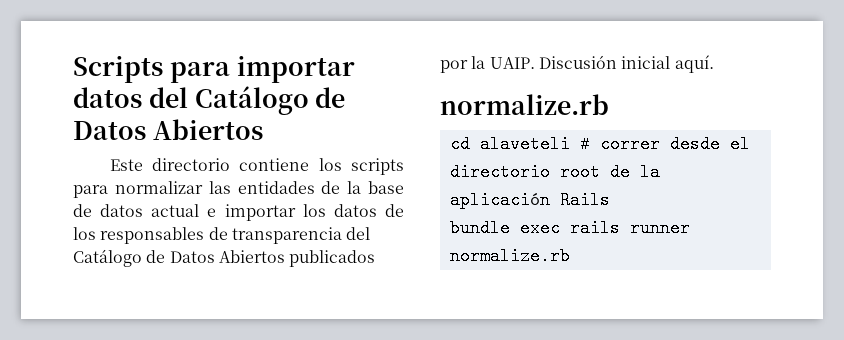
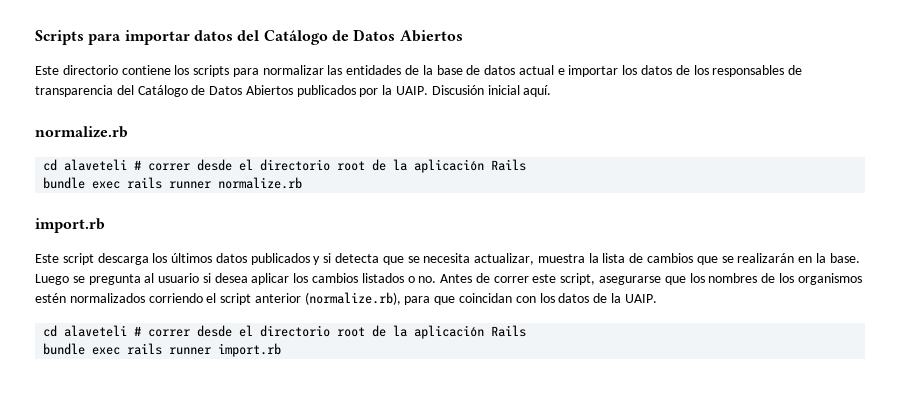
(570, 256) none -> [35,218,105,233] [35,253,860,265] [35,273,862,285] [35,292,657,305] [43,325,527,339] [43,343,282,357] // import.rb // Este script descarga los últimos datos publicados y si detecta que se necesita actualizar, muestra la lista de cambios que se realizarán en la base. Luego se pregunta al usuario si desea aplicar los cambios listados o no. Antes de correr este script, asegurarse que los nombres de los organismos estén normalizados corriendo el script anterior (normalize.rb), para que coincidan con los datos de la UAIP. // cd alaveteli # correr desde el directorio root de la aplicación Rails // bundle exec rails runner import.rb

